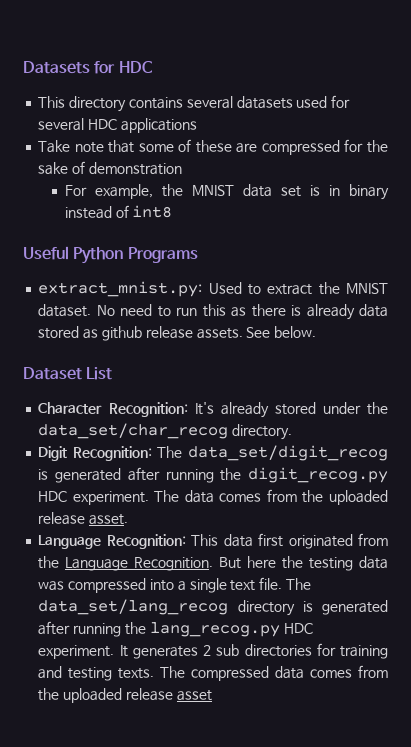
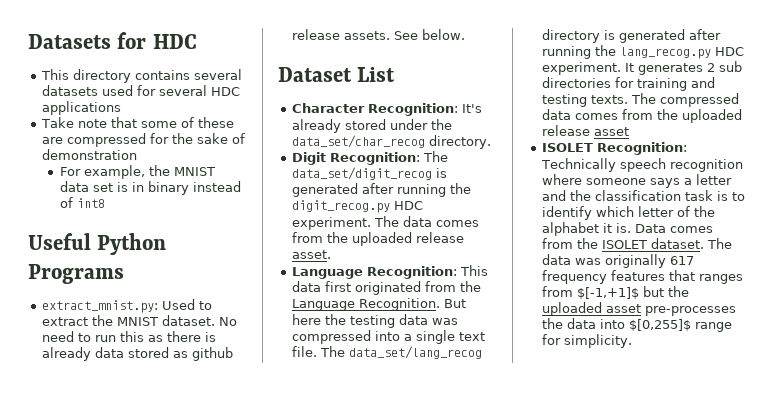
(212, 695) none -> [542,142,688,155] [541,158,744,172] [542,174,733,188] [542,190,746,201] [542,206,716,220] [542,222,714,236] [542,238,733,249] [542,254,695,268] [542,270,744,284] [542,286,690,299] [542,302,737,316] [542,318,733,332] [542,334,633,348] // ISOLET Recognition: Technically speech recognition where someone says a letter and the classification task is to identify which letter of the alphabet it is. Data comes from the ISOLET dataset. The data was originally 617 frequency features that ranges from $[-1,+1]$ but the uploaded asset pre-processes the data into $[0,255]$ range for simplicity.

